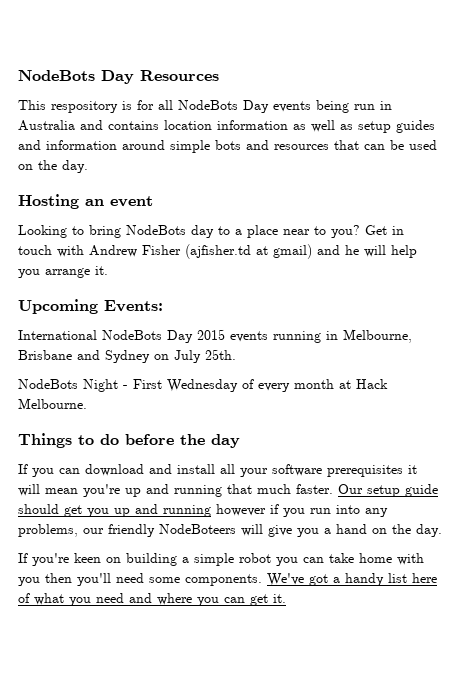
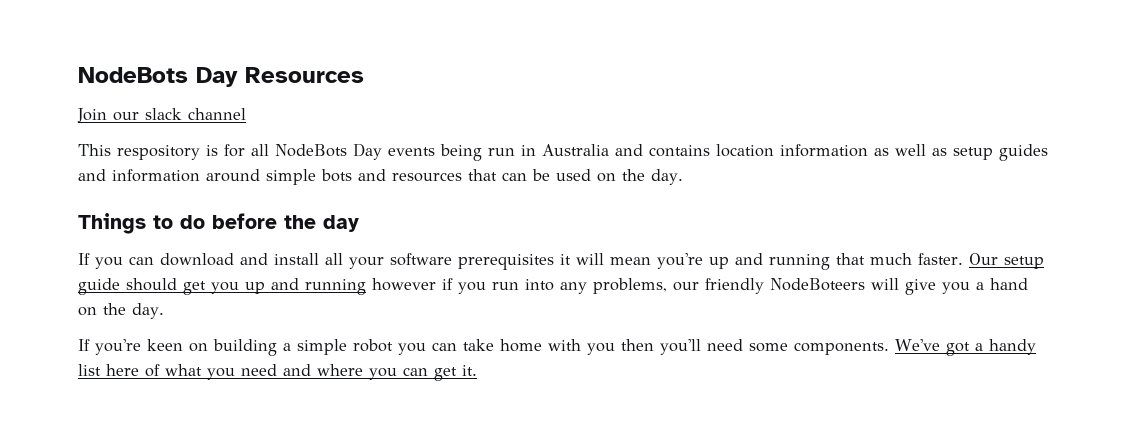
(219, 75) none -> [77,108,246,123] // Join our slack channel
[18,194,153,209] [18,225,404,238] [18,244,417,259] [18,266,108,278] [18,299,163,314] [18,329,412,343] [18,349,236,363] [18,379,388,392] [18,398,87,409] // Hosting an event // Looking to bring NodeBots day to a place near to you? Get in touch with Andrew Fisher (ajfisher.td at gmail) and he will help you arrange it. // Upcoming Events: // International NodeBots Day 2015 events running in Melbourne, Brisbane and Sydney on July 25th. // NodeBots Night - First Wednesday of every month at Hack Melbourne. -> (683, 177) none

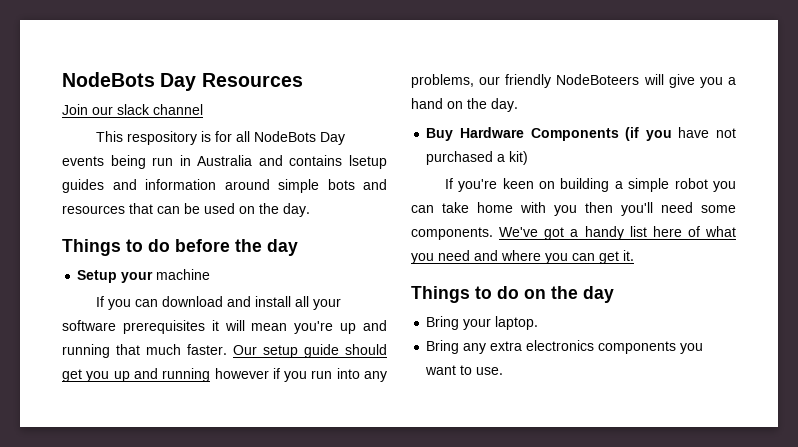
[716,144,993,160] location information as well as setup -> [349,155,387,169] lsetup
(359, 223) none -> [77,269,211,283] // Setup your machine
(164, 311) none -> [426,127,736,141] [426,151,529,165] // Buy Hardware Components (if you have not purchased a kit)
(477, 370) none -> [411,286,614,303] [426,316,539,330] [426,340,704,354] [425,365,504,375] // Things to do on the day // Bring your laptop. // Bring any extra electronics components you want to use.

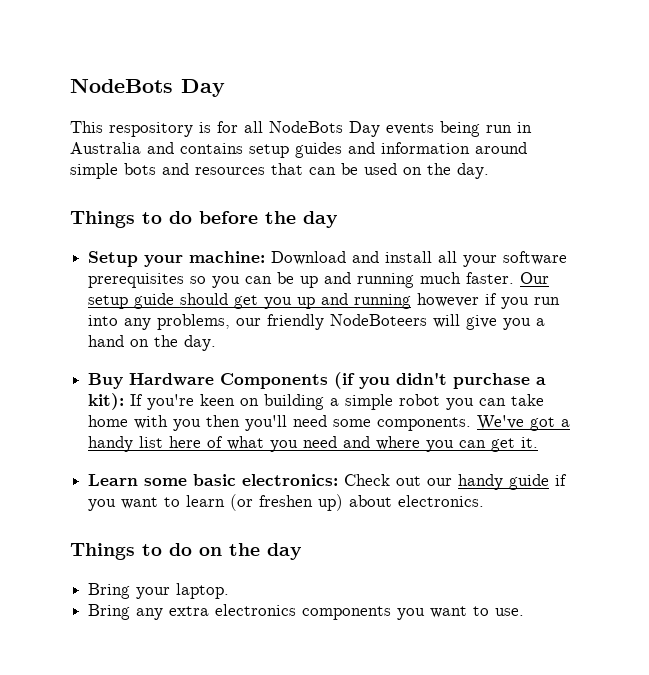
[62,72,303,91] [62,104,203,115] NodeBots Day Resources // Join our slack channel -> [70,78,225,97] NodeBots Day
[349,155,387,169] lsetup -> [249,144,289,158] setup
[156,269,211,280] [95,296,223,310] machine // If you can download -> [189,251,347,265] machine: Download
[211,320,387,334] [62,344,140,358] it will mean you're up and running that -> [190,272,415,288] so you can be up and running
[678,127,736,138] [426,151,529,165] have not purchased a kit) // -> [396,372,547,389] [88,393,125,410] didn't purchase a kit):
(634, 255) none -> [88,474,568,490] [88,494,485,511] // Learn some basic electronics: Check out our handy guide if you want to learn (or freshen up) about electronics.

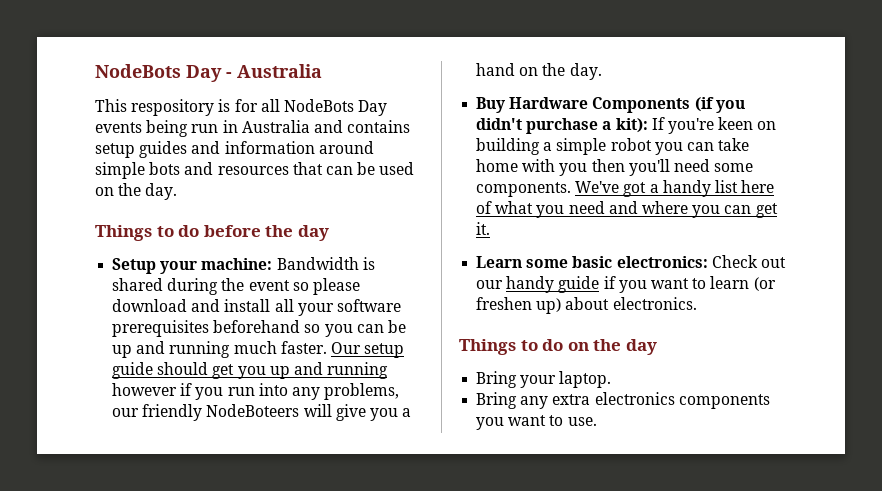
[70,78,225,97] NodeBots Day -> [95,64,322,82] NodeBots Day - Australia
[271,251,347,265] Download -> [276,257,375,270] [112,278,360,295] [112,299,188,312] Bandwidth is shared during the event so please download
(185, 280) none -> [213,320,301,333] beforehand

